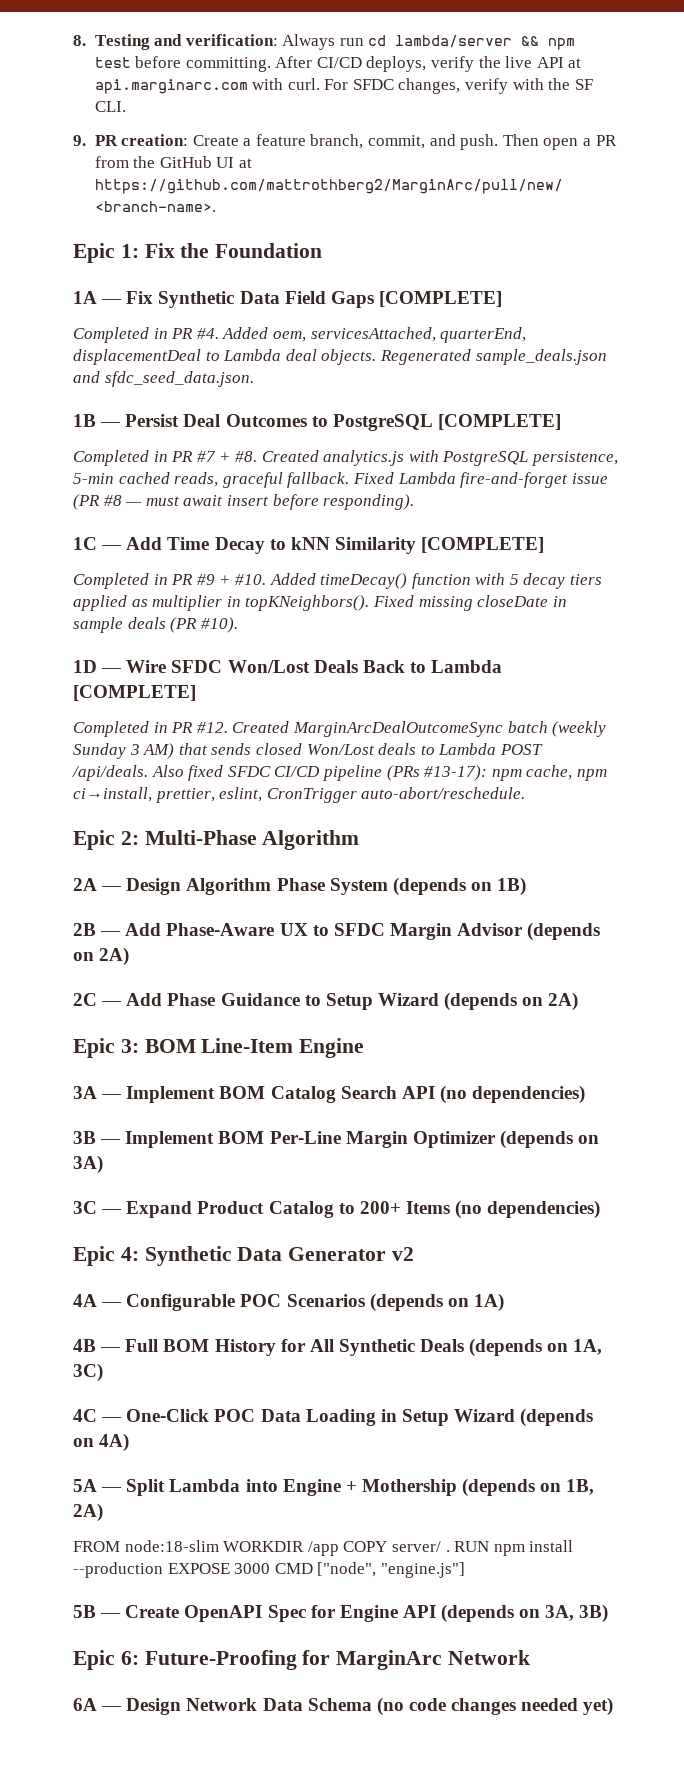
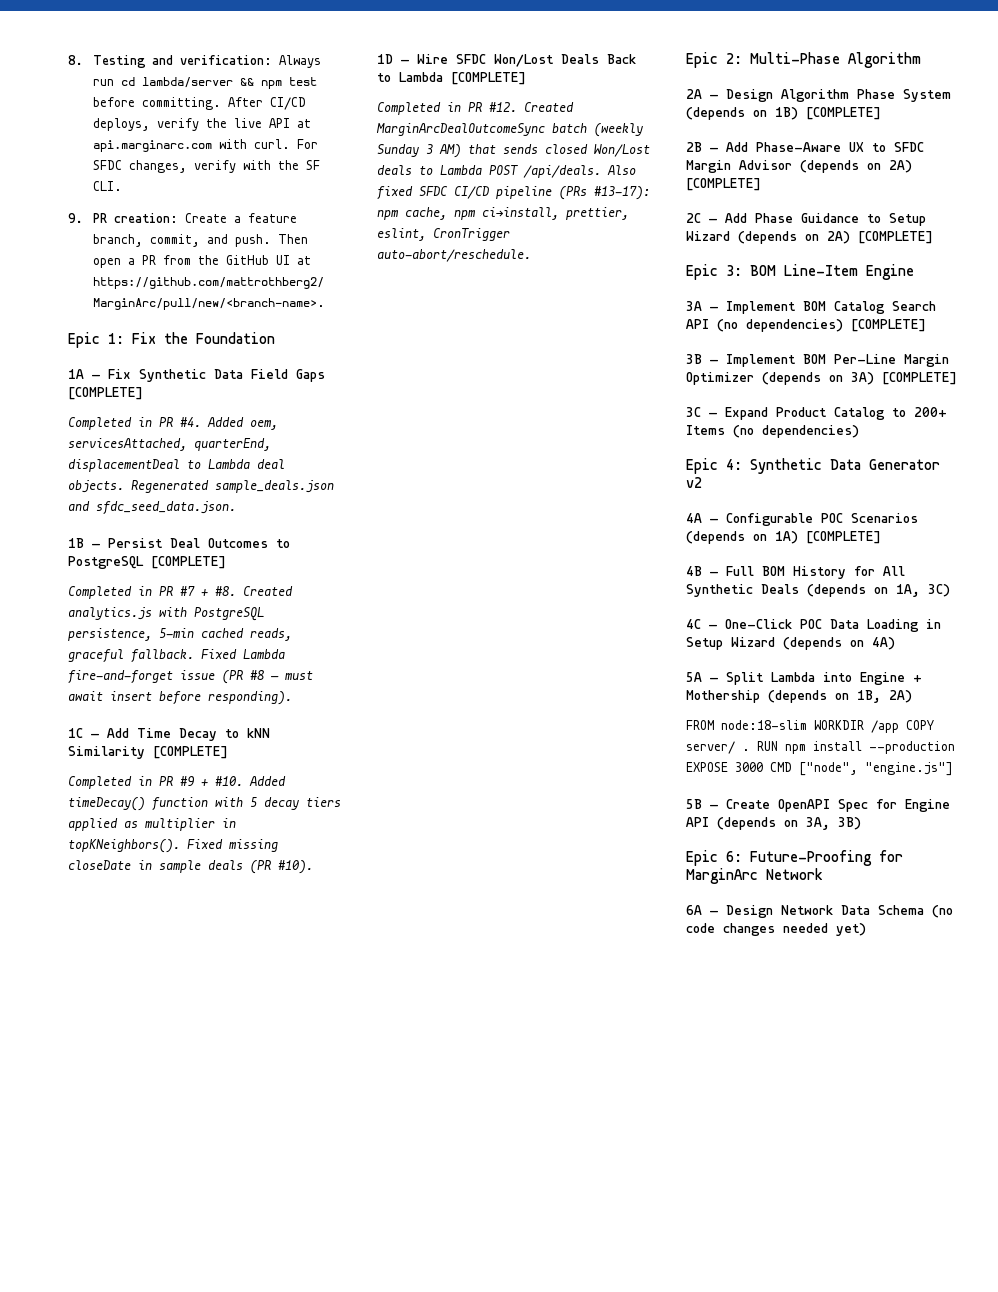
(527, 886) none -> [806,107,881,120] [COMPLETE]
(130, 956) none -> [686,178,761,191] [COMPLETE]
(579, 1001) none -> [858,231,933,244] [COMPLETE]
(586, 1094) none -> [851,319,926,332] [COMPLETE]
(103, 1164) none -> [882,372,957,385] [COMPLETE]
(504, 1302) none -> [806,531,881,544] [COMPLETE]

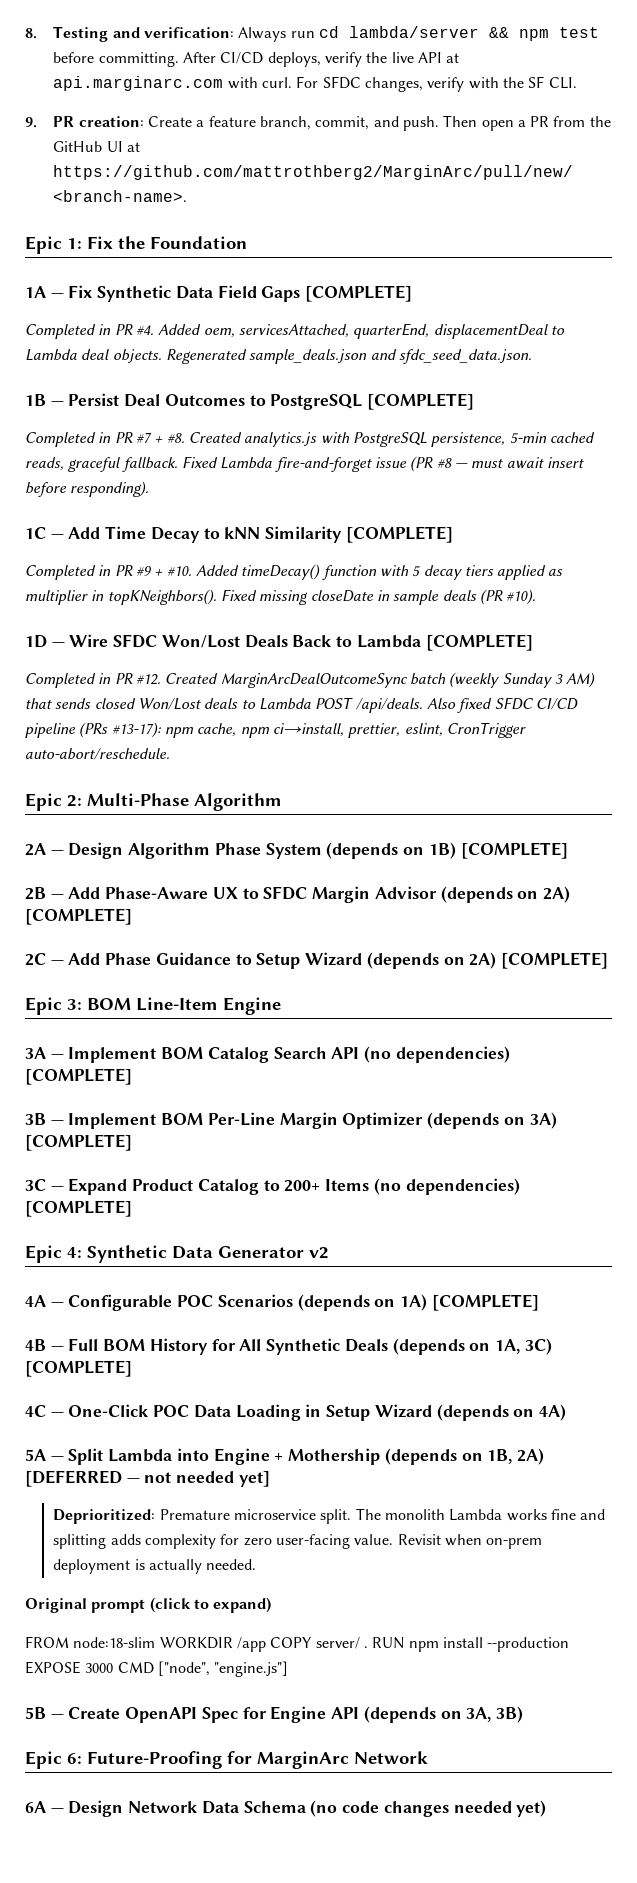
(859, 431) none -> [25,1200,132,1217] [COMPLETE]
(950, 590) none -> [25,1360,132,1377] [COMPLETE]
(912, 696) none -> [25,1470,270,1487] [53,1508,606,1524] [53,1534,543,1549] [53,1559,257,1574] [25,1597,272,1613] [DEFERRED — not needed yet] // Deprioritized: Premature microservice split. The monolith Lambda works fine and splitting adds complexity for zero user-facing value. Revisit when on-prem deployment is actually needed. // Original prompt (click to expand)

